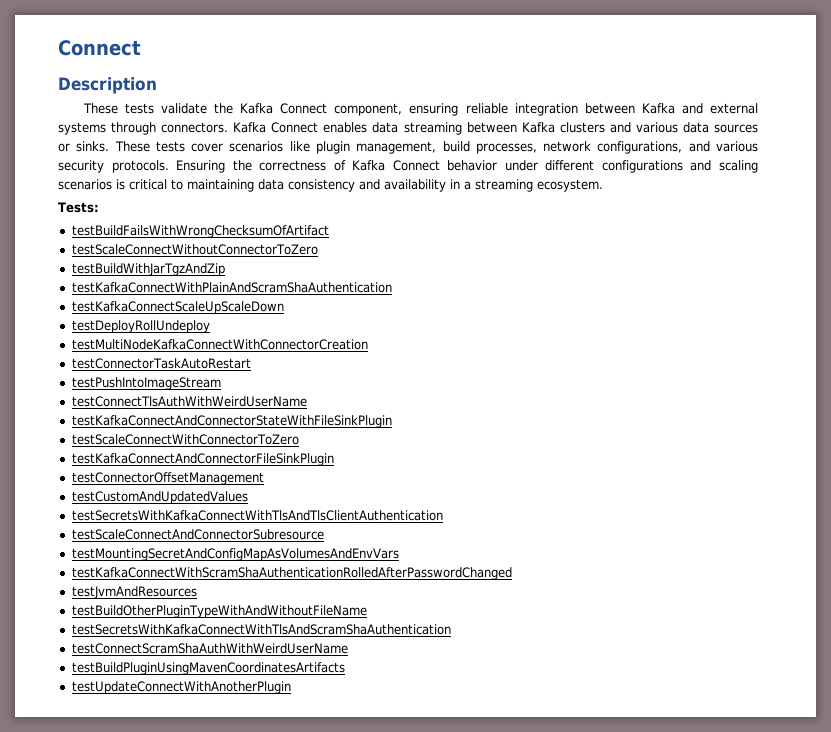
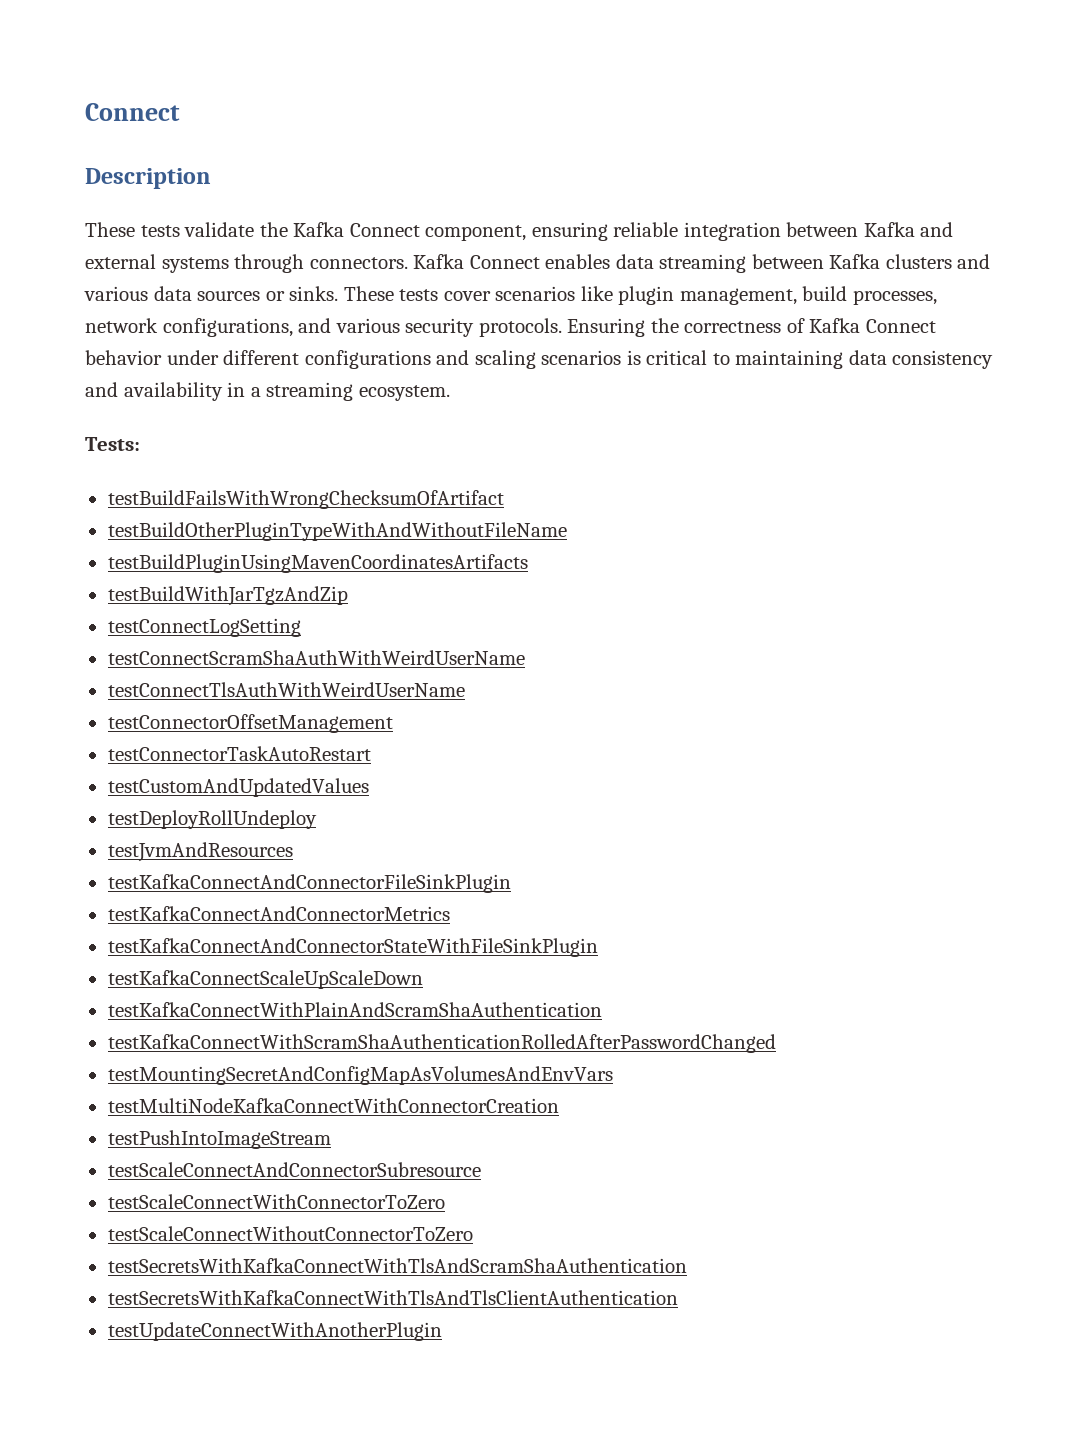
[71,244,318,255] testScaleConnectWithoutConnectorToZero -> [107,522,567,541] [107,554,528,573] testBuildOtherPluginTypeWithAndWithoutFileName // testBuildPluginUsingMavenCoordinatesArtifacts
[71,282,392,293] [71,301,284,314] [71,320,210,333] testKafkaConnectWithPlainAndScramShaAuthentication // testKafkaConnectScaleUpScaleDown // testDeployRollUndeploy -> [107,618,301,637] [107,650,525,665] [107,682,465,697] [107,714,393,733] [107,746,371,761] [107,778,369,797] [107,810,317,829] [107,842,293,862] [107,874,511,893] [107,906,450,921] [107,938,598,957] [107,970,423,989] [107,1002,602,1017] [107,1034,776,1053] [107,1066,613,1085] testConnectLogSetting // testConnectScramShaAuthWithWeirdUserName // testConnectTlsAuthWithWeirdUserName // testConnectorOffsetManagement // testConnectorTaskAutoRestart // testCustomAndUpdatedValues // testDeployRollUndeploy // testJvmAndResources // testKafkaConnectAndConnectorFileSinkPlugin // testKafkaConnectAndConnectorMetrics // testKafkaConnectAndConnectorStateWithFileSinkPlugin // testKafkaConnectScaleUpScaleDown // testKafkaConnectWithPlainAndScramShaAuthentication // testKafkaConnectWithScramShaAuthenticationRolledAfterPasswordChanged // testMountingSecretAndConfigMapAsVolumesAndEnvVars
[71,358,251,369] // testConnectorTaskAutoRestart -> (559, 1105) none
[71,396,307,407] [71,415,392,428] testConnectTlsAuthWithWeirdUserName // testKafkaConnectAndConnectorStateWithFileSinkPlugin -> [107,1162,481,1177] testScaleConnectAndConnectorSubresource
[71,453,334,466] [71,472,264,485] [71,491,248,504] [71,510,443,521] [71,529,324,540] [71,548,399,561] [71,567,512,580] [71,586,197,599] [71,605,367,618] [71,624,451,635] [71,643,348,654] [71,662,345,675] testKafkaConnectAndConnectorFileSinkPlugin // testConnectorOffsetManagement // testCustomAndUpdatedValues // testSecretsWithKafkaConnectWithTlsAndTlsClientAuthentication // testScaleConnectAndConnectorSubresource // testMountingSecretAndConfigMapAsVolumesAndEnvVars // testKafkaConnectWithScramShaAuthenticationRolledAfterPasswordChanged // testJvmAndResources // testBuildOtherPluginTypeWithAndWithoutFileName // testSecretsWithKafkaConnectWithTlsAndScramShaAuthentication // testConnectScramShaAuthWithWeirdUserName // testBuildPluginUsingMavenCoordinatesArtifacts -> [107,1226,473,1241] [107,1258,687,1273] [107,1290,678,1305] testScaleConnectWithoutConnectorToZero // testSecretsWithKafkaConnectWithTlsAndScramShaAuthentication // testSecretsWithKafkaConnectWithTlsAndTlsClientAuthentication

